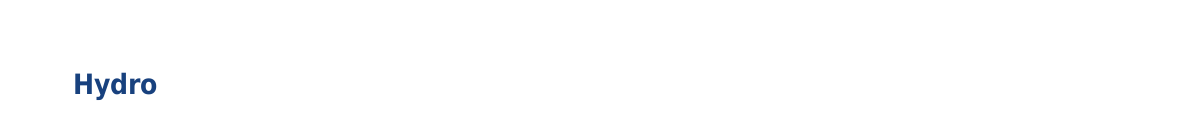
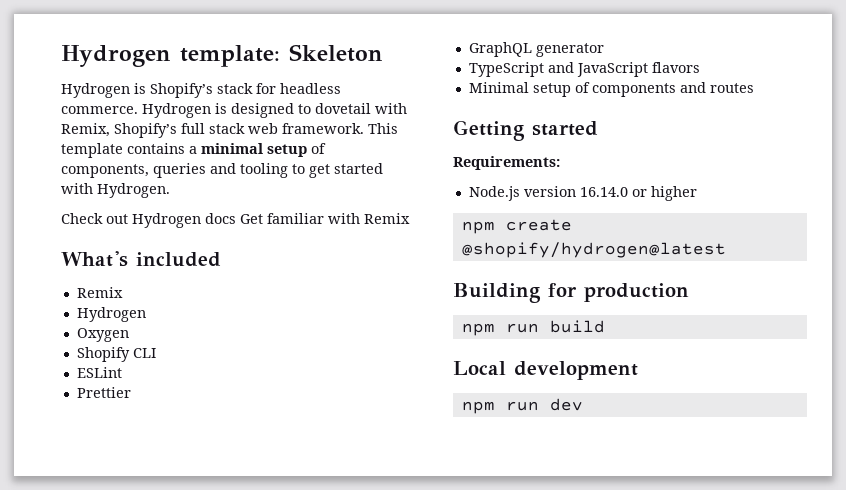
[73,72,157,101] Hydro -> [61,44,383,67] [61,83,341,98] [61,103,407,118] [61,123,398,138] [61,143,326,158] [61,163,383,178] [61,183,170,198] [61,213,410,228] [61,251,221,267] [76,287,123,298] [76,307,146,322] [76,328,129,342] [76,347,156,362] [76,367,122,378] [76,387,131,398] [468,42,604,57] [468,62,700,77] [468,82,754,97] [453,120,598,141] [453,156,560,170] [468,186,697,201] [461,219,572,234] [461,242,726,258] [453,283,689,303] [461,320,605,336] [453,361,638,380] [461,398,583,414] Hydrogen template: Skeleton // Hydrogen is Shopify’s stack for headless commerce. Hydrogen is designed to dovetail with Remix, Shopify’s full stack web framework. This template contains a minimal setup of components, queries and tooling to get started with Hydrogen. // Check out Hydrogen docs Get familiar with Remix // What's included // Remix // Hydrogen // Oxygen // Shopify CLI // ESLint // Prettier // GraphQL generator // TypeScript and JavaScript flavors // Minimal setup of components and routes // Getting started // Requirements: // Node.js version 16.14.0 or higher // npm create @shopify/hydrogen@latest // Building for production // npm run build // Local development // npm run dev

